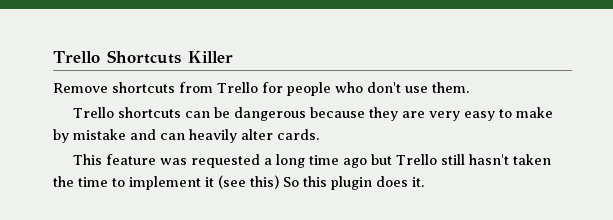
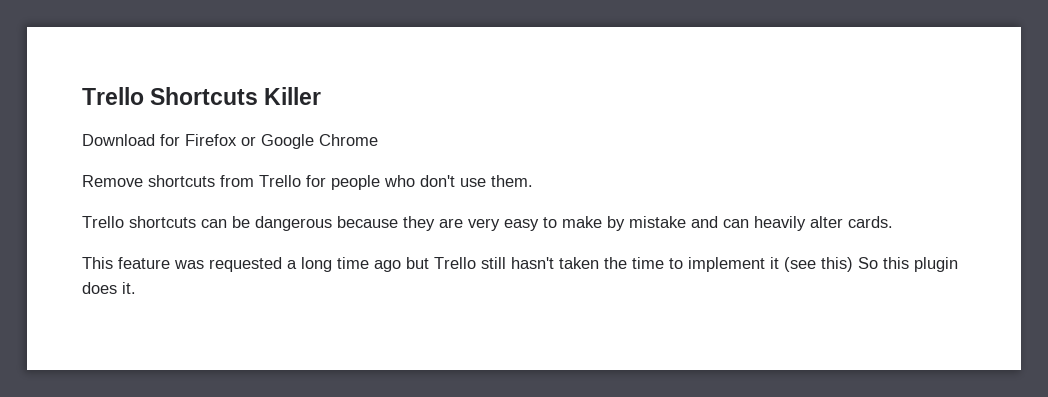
(233, 57) none -> [82,134,378,149] // Download for Firefox or Google Chrome

